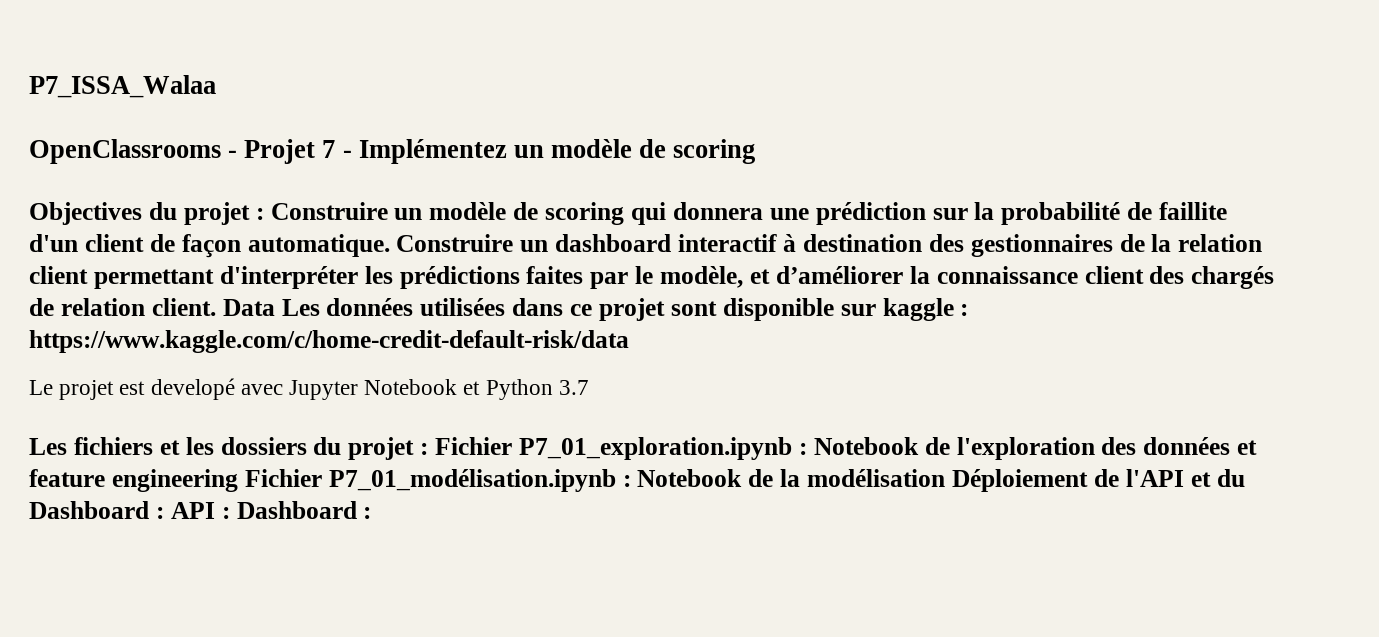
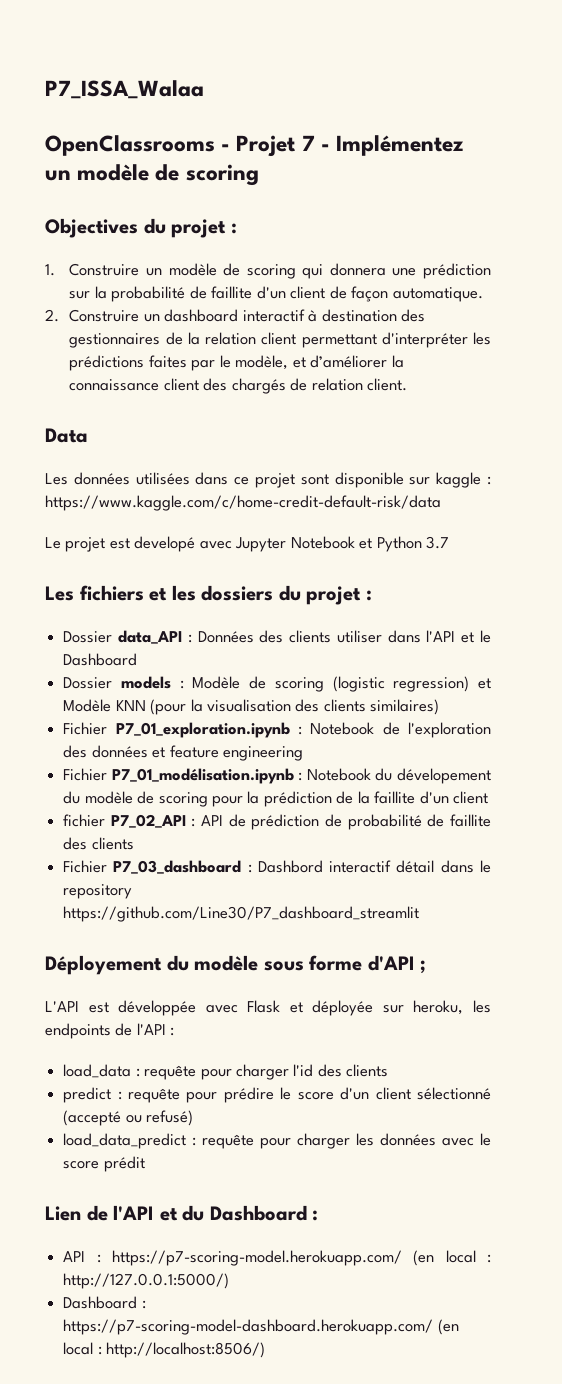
(264, 214) none -> [45,264,55,276] // 1.
(390, 245) none -> [45,309,59,322] // 2.
(216, 307) none -> (408, 384) //
(275, 307) none -> (88, 435) //
(429, 449) none -> [63,630,492,644] [63,653,138,666] [63,676,492,692] [63,699,440,715] // Dossier data_API : Données des clients utiliser dans l'API et le Dashboard // Dossier models : Modèle de scoring (logistic regression) et Modèle KNN (pour la visualisation des clients similaires) //
(238, 480) none -> (303, 753) //
[748,469,1088,492] de la modélisation Déploiement -> [375,768,491,784] [63,791,489,807] [63,814,491,830] [63,837,134,850] [63,860,492,874] [63,884,133,899] [63,906,420,922] [45,955,427,975] [45,1000,491,1016] [45,1023,175,1039] [63,1064,389,1080] [63,1087,492,1103] [63,1110,194,1126] [63,1133,491,1149] [63,1156,145,1172] [45,1206,81,1221] du dévelopement du modèle de scoring pour la prédiction de la faillite d'un client // fichier P7_02_API : API de prédiction de probabilité de faillite des clients // Fichier P7_03_dashboard : Dashbord interactif détail dans le repository https://github.com/Line30/P7_dashboard_streamlit // Déployement du modèle sous forme d'API ; // L'API est développée avec Flask et déployée sur heroku, les endpoints de l'API : // load_data : requête pour charger l'id des clients // predict : requête pour prédire le score d'un client sélectionné (accepté ou refusé) // load_data_predict : requête pour charger les données avec le score prédit // Lien
(164, 513) none -> (319, 1215) //
[236,501,372,519] Dashboard : -> [111,1250,491,1266] [63,1273,230,1289] [63,1296,146,1309] [63,1319,459,1335] [63,1342,266,1358] https://p7-scoring-model.herokuapp.com/ (en local : http://127.0.0.1:5000/) // Dashboard : https://p7-scoring-model-dashboard.herokuapp.com/ (en local : http://localhost:8506/)

